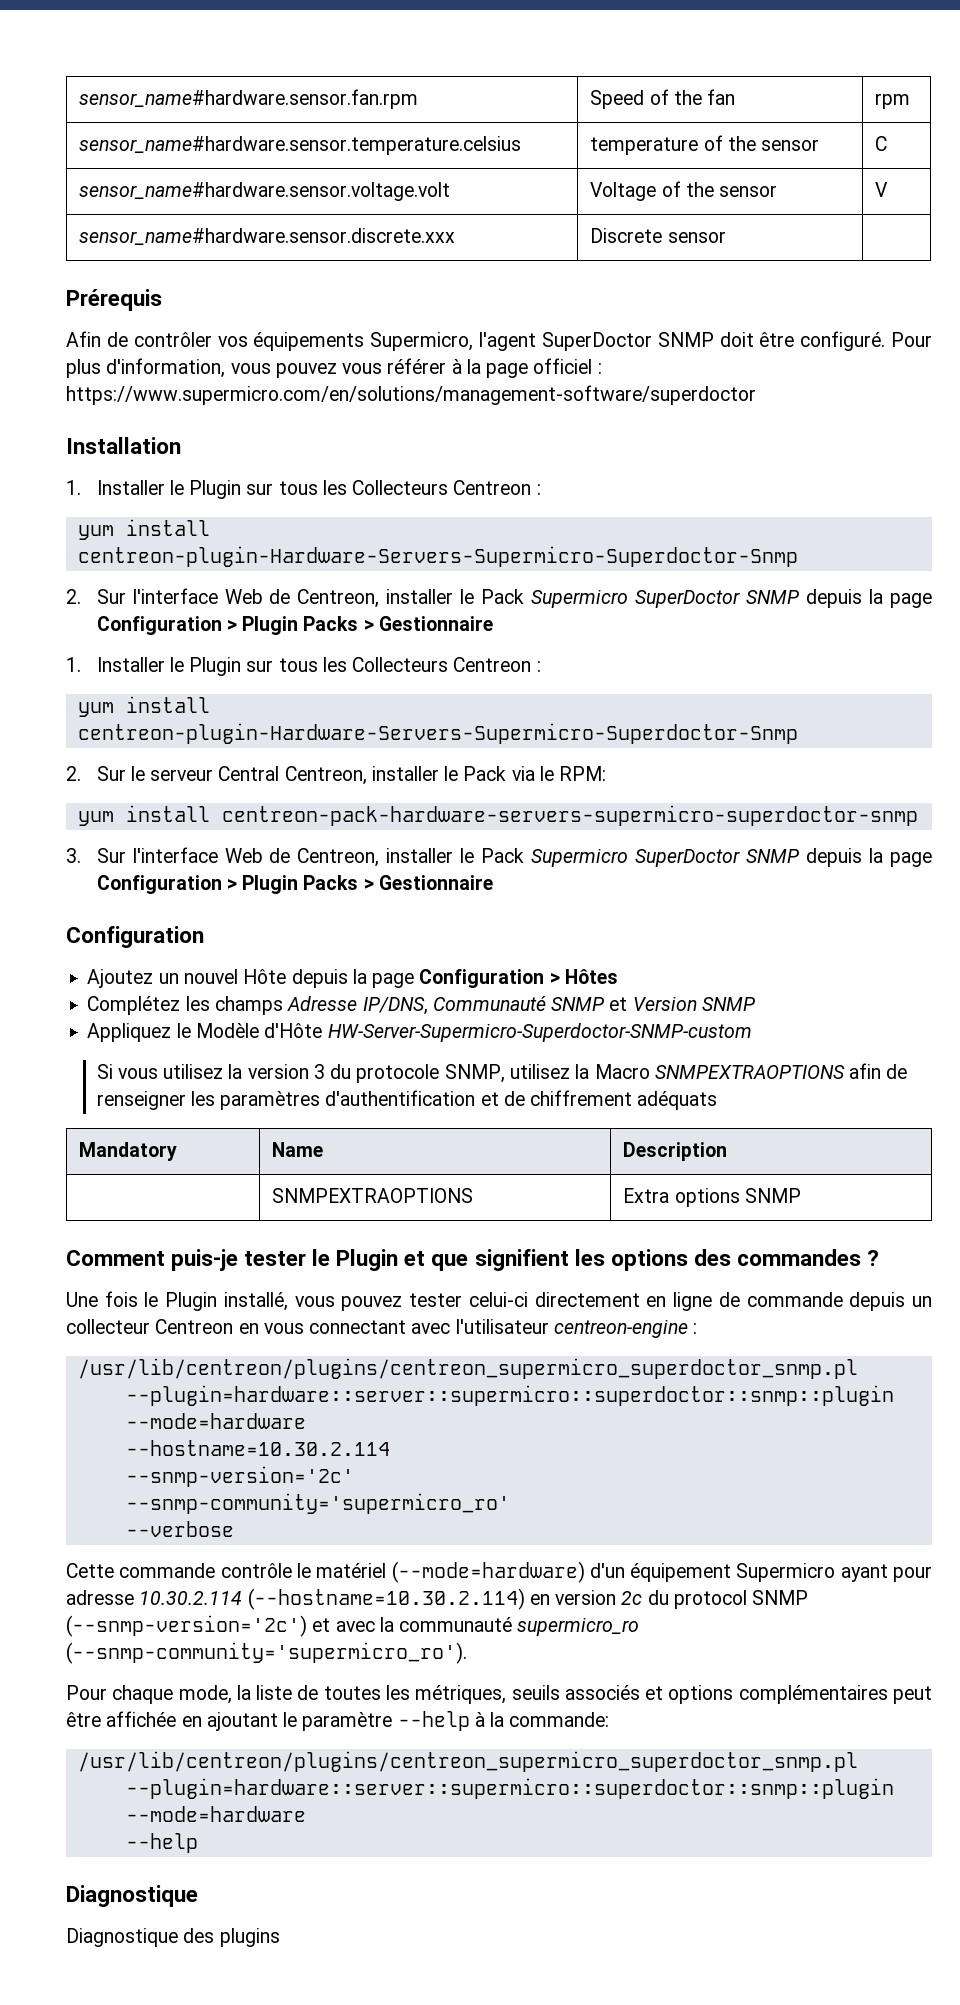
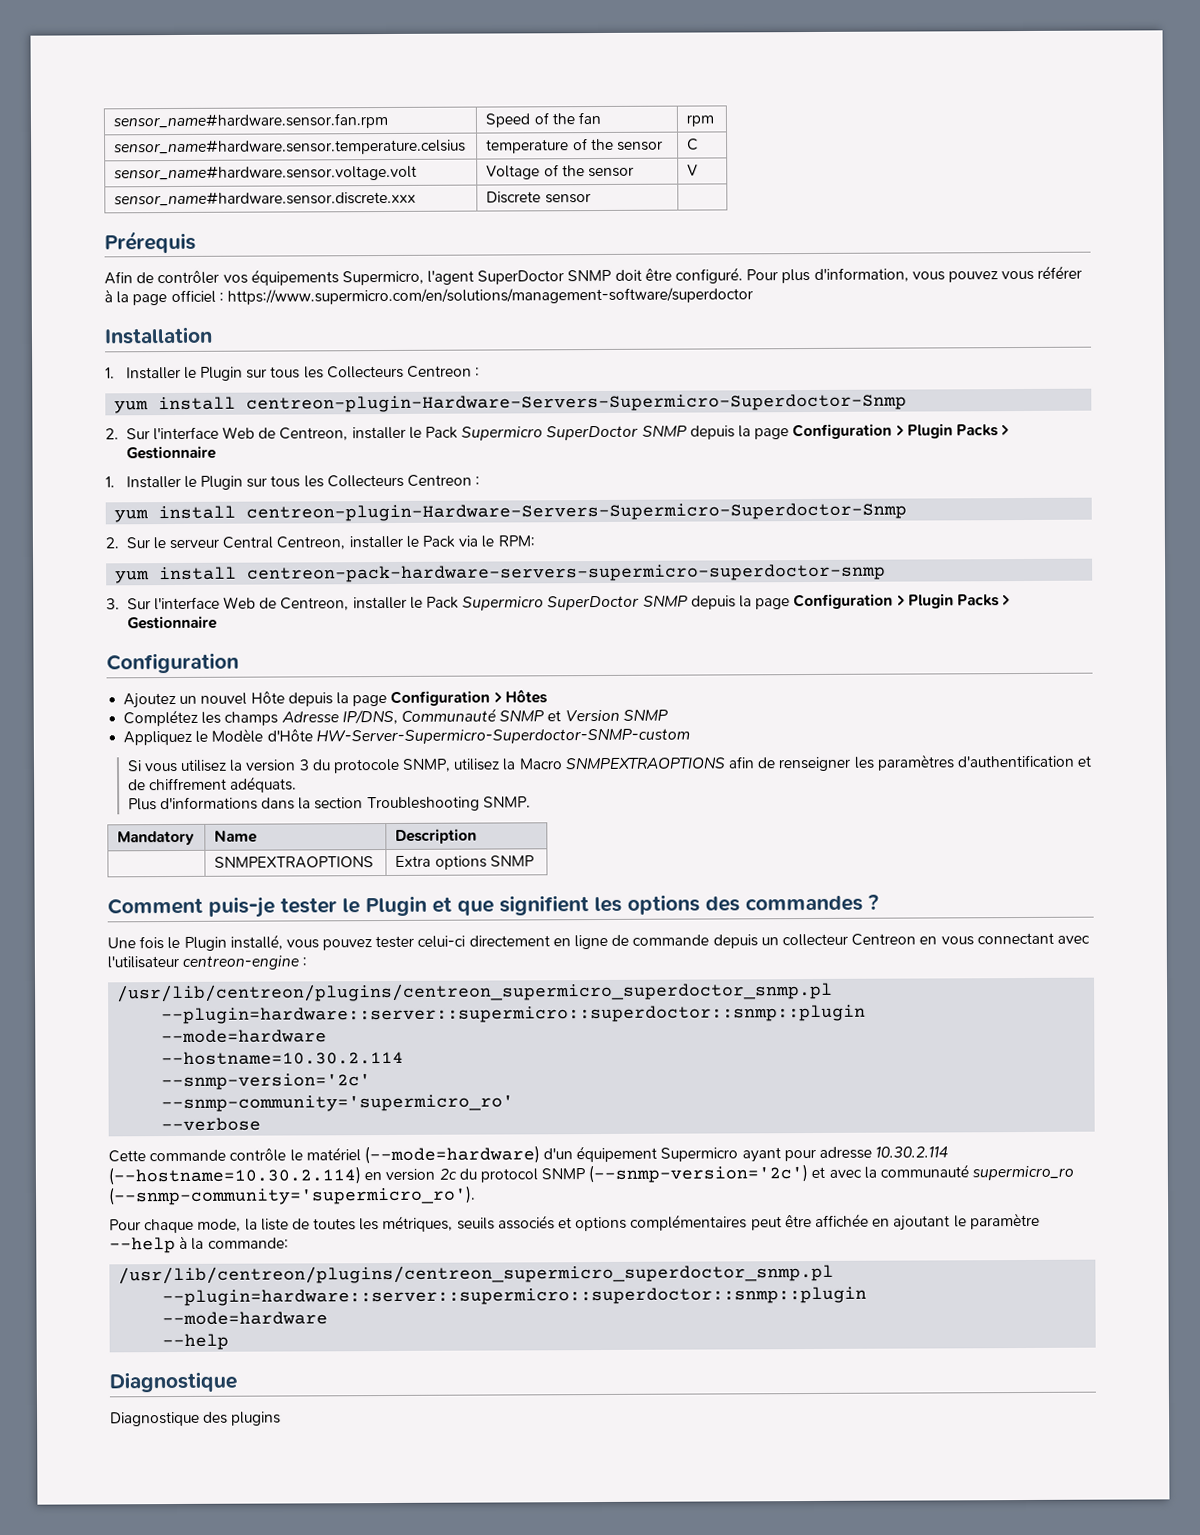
[637,1091,718,1110] adéquats -> [229,776,297,793] [127,796,531,812] adéquats. // Plus d'informations dans la section Troubleshooting SNMP.

